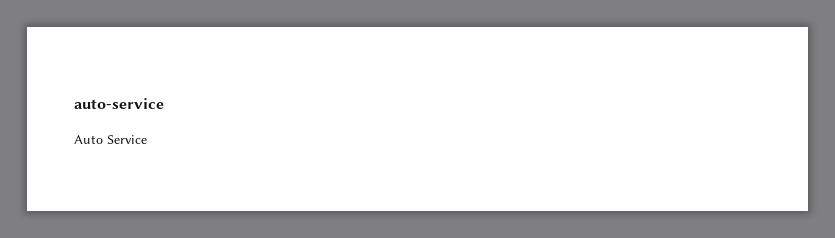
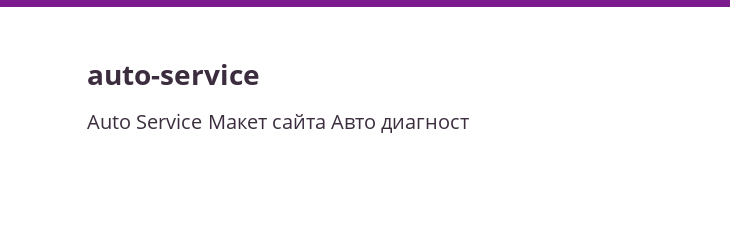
(147, 139) none -> [207,114,470,133] Макет сайта Авто диагност

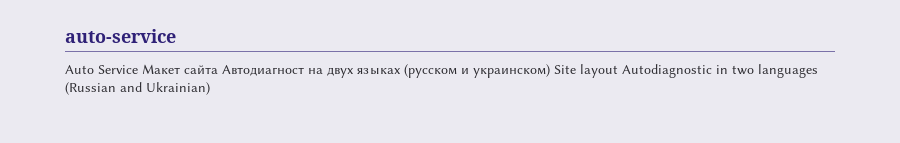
[331,115,470,133] Авто диагност -> [222,64,818,78] [65,82,210,95] Автодиагност на двух языках (русском и украинском) Site layout Autodiagnostic in two languages (Russian and Ukrainian)

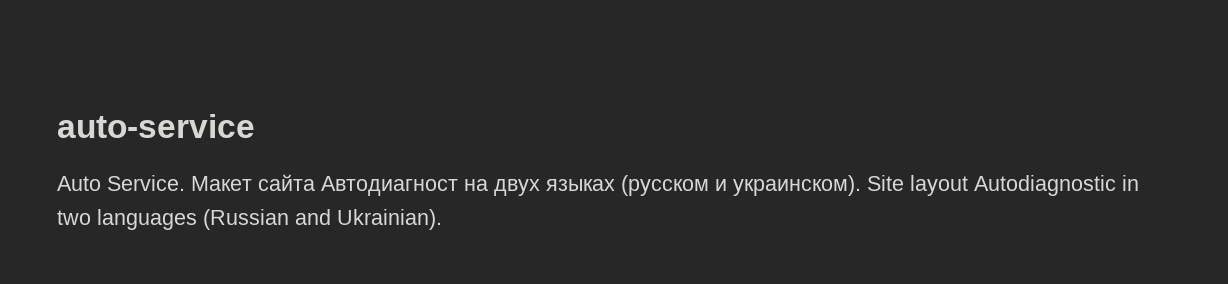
[98,65,138,74] Service -> [107,175,185,191] Service.
[473,64,550,78] украинском) -> [733,175,861,196] украинском).
[146,82,210,95] Ukrainian) -> [337,209,442,230] Ukrainian).

